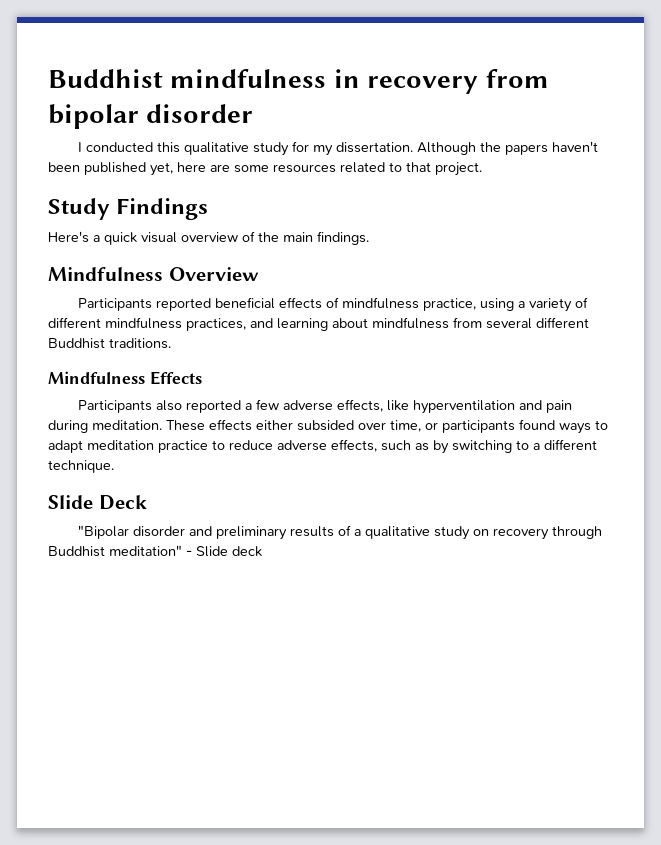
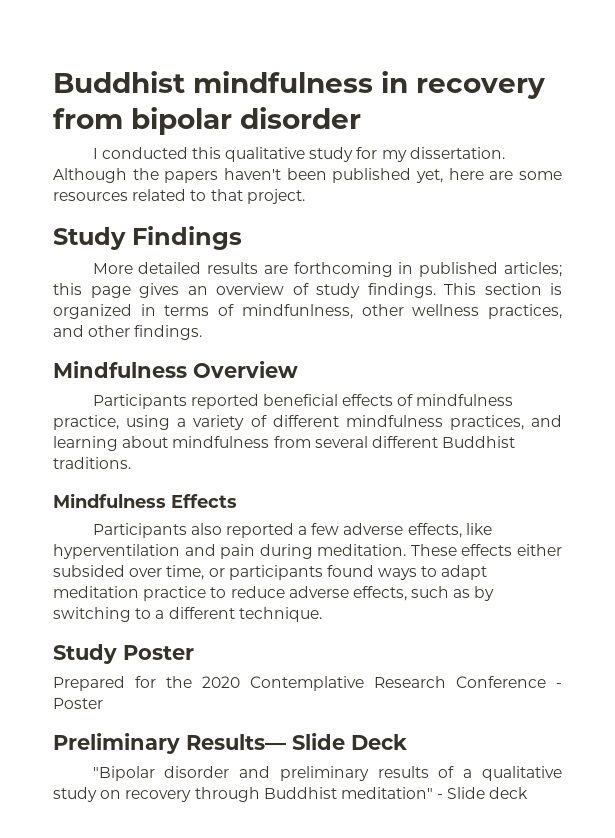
[48,231,313,245] Here's a quick visual overview of the main -> [92,262,562,277] [53,283,562,298] [53,304,562,319] [53,325,131,337] More detailed results are forthcoming in published articles; this page gives an overview of study findings. This section is organized in terms of mindfunlness, other wellness practices, and other
(114, 466) none -> [53,644,194,664] [53,676,562,691] [53,698,103,709] [53,733,286,754] Study Poster // Prepared for the 2020 Contemplative Research Conference - Poster // Preliminary Results—

